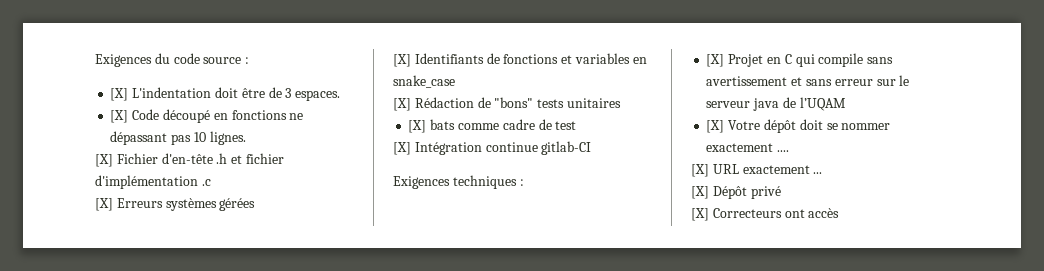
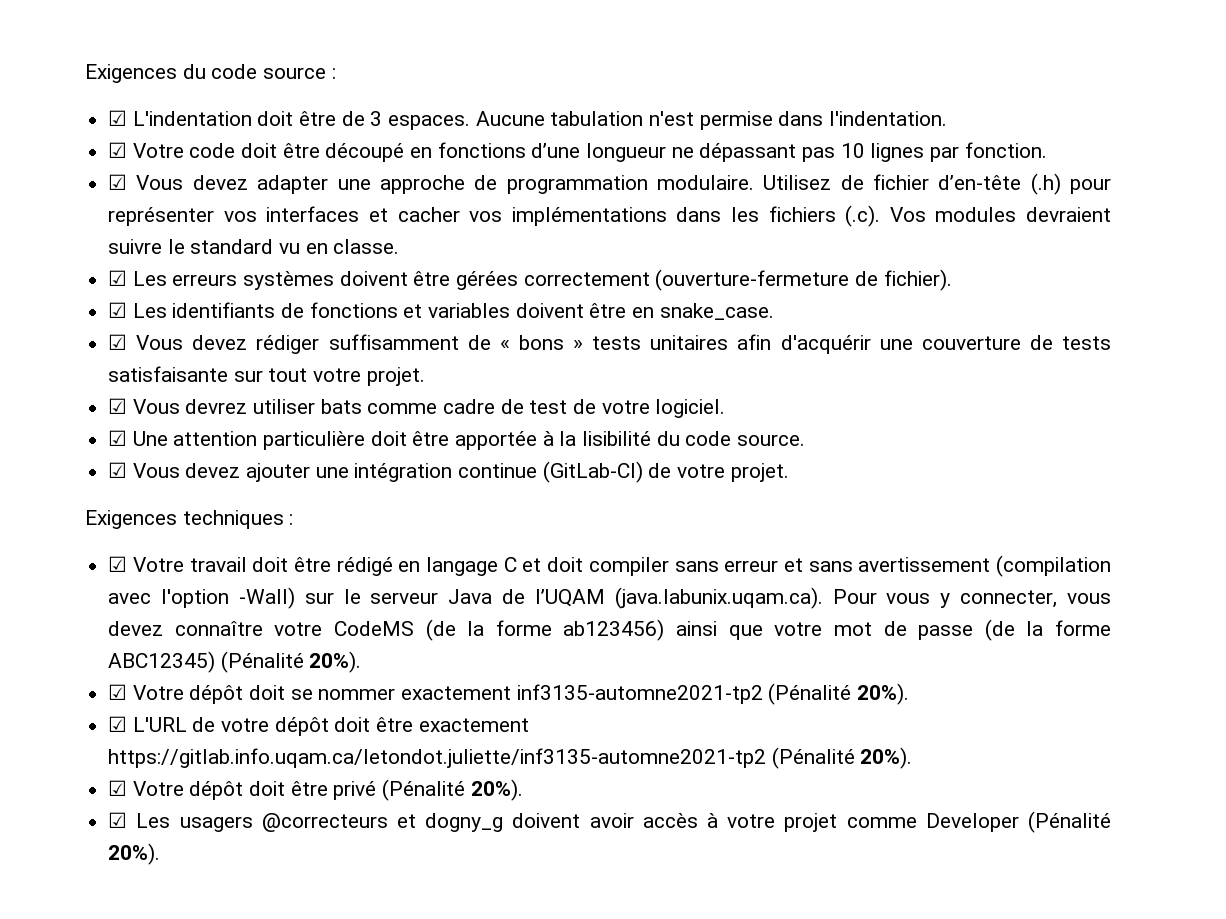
[110,88,129,101] [X] -> [108,110,128,126] ☑
[110,109,160,123] // [X] Code -> [475,111,948,130] [108,142,320,158] Aucune tabulation n'est permise dans l'indentation. // ☑ Votre code doit être
(287, 115) none -> [531,143,667,162] d’une longueur
[209,131,246,145] [95,153,284,167] [95,175,211,189] [95,198,256,211] [393,53,647,67] [393,75,455,88] [393,97,621,111] [408,120,427,133] lignes. // [X] Fichier d'en-tête .h et fichier d'implémentation .c // [X] Erreurs systèmes gérées // [X] Identifiants de fonctions et variables en snake_case // [X] Rédaction de "bons" tests unitaires // [X] -> [870,142,1047,162] [108,173,1112,195] [108,205,1112,227] [108,239,400,254] [108,269,952,291] [108,302,774,320] [108,334,1111,354] [108,366,425,386] [108,398,316,414] lignes par fonction. // ☑ Vous devez adapter une approche de programmation modulaire. Utilisez de fichier d’en-tête (.h) pour représenter vos interfaces et cacher vos implémentations dans les fichiers (.c). Vos modules devraient suivre le standard vu en classe. // ☑ Les erreurs systèmes doivent être gérées correctement (ouverture-fermeture de fichier). // ☑ Les identifiants de fonctions et variables doivent être en snake_case. // ☑ Vous devez rédiger suffisamment de « bons » tests unitaires afin d'acquérir une couverture de tests satisfaisante sur tout votre projet. // ☑ Vous devrez utiliser
[393,141,592,155] [393,175,524,189] [706,53,894,67] [706,76,873,86] // [X] Intégration continue gitlab-CI // Exigences techniques : // [X] Projet en C qui compile sans avertissement et sans erreur -> [573,399,726,418] [108,430,806,450] [108,461,789,483] [85,510,294,529] [108,555,1112,577] [108,587,295,609] de votre logiciel. // ☑ Une attention particulière doit être apportée à la lisibilité du code source. // ☑ Vous devez ajouter une intégration continue (GitLab-CI) de votre projet. // Exigences techniques : // ☑ Votre travail doit être rédigé en langage C et doit compiler sans erreur et sans avertissement (compilation avec l'option -Wall)
[753,98,780,111] java -> [448,589,493,604] Java
[706,120,725,133] // [X] -> [614,587,1112,609] [108,619,1111,641] [108,651,362,673] [108,684,128,700] (java.labunix.uqam.ca). Pour vous y connecter, vous devez connaître votre CodeMS (de la forme ab123456) ainsi que votre mot de passe (de la forme ABC12345) (Pénalité 20%). // ☑
[777,150,790,152] [691,164,823,177] [691,186,781,199] [691,208,840,221] .... // [X] URL exactement ... // [X] Dépôt privé // [X] Correcteurs ont accès -> [516,683,910,705] [108,716,529,736] [108,747,913,769] [108,779,523,801] [108,811,1111,833] [108,843,161,865] inf3135-automne2021-tp2 (Pénalité 20%). // ☑ L'URL de votre dépôt doit être exactement https://gitlab.info.uqam.ca/letondot.juliette/inf3135-automne2021-tp2 (Pénalité 20%). // ☑ Votre dépôt doit être privé (Pénalité 20%). // ☑ Les usagers @correcteurs et dogny_g doivent avoir accès à votre projet comme Developer (Pénalité 20%).

